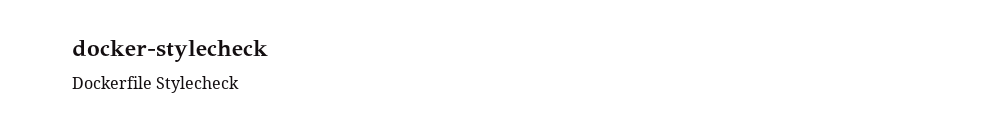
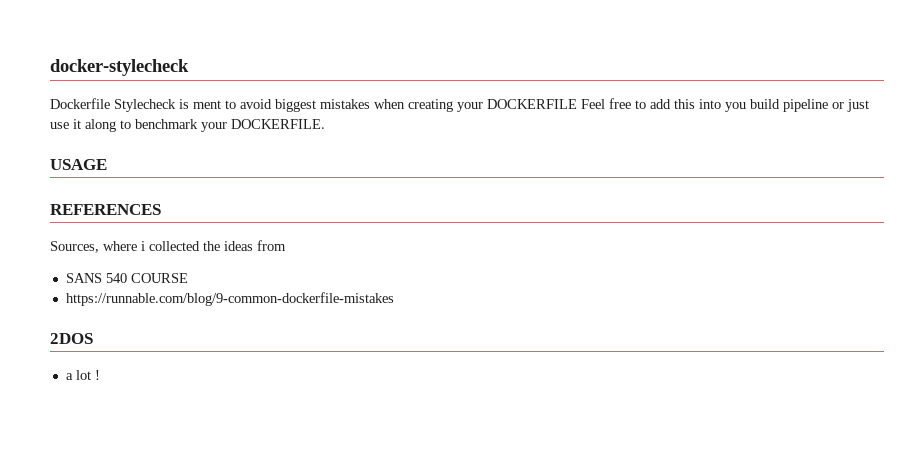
(240, 84) none -> [179,98,869,112] [50,119,325,132] [50,159,107,170] [50,204,161,215] [50,240,286,253] [65,273,188,283] [65,292,394,306] [50,333,93,344] [65,370,100,380] is ment to avoid biggest mistakes when creating your DOCKERFILE Feel free to add this into you build pipeline or just use it along to benchmark your DOCKERFILE. // USAGE // REFERENCES // Sources, where i collected the ideas from // SANS 540 COURSE // https://runnable.com/blog/9-common-dockerfile-mistakes // 2DOS // a lot !

